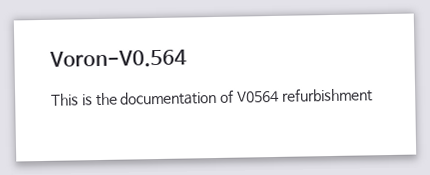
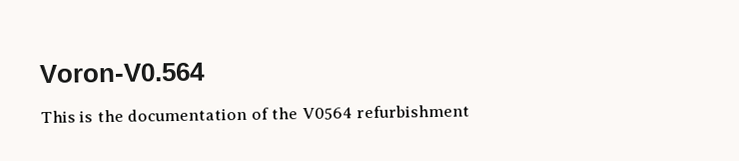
(235, 96) none -> [271,107,299,120] the

